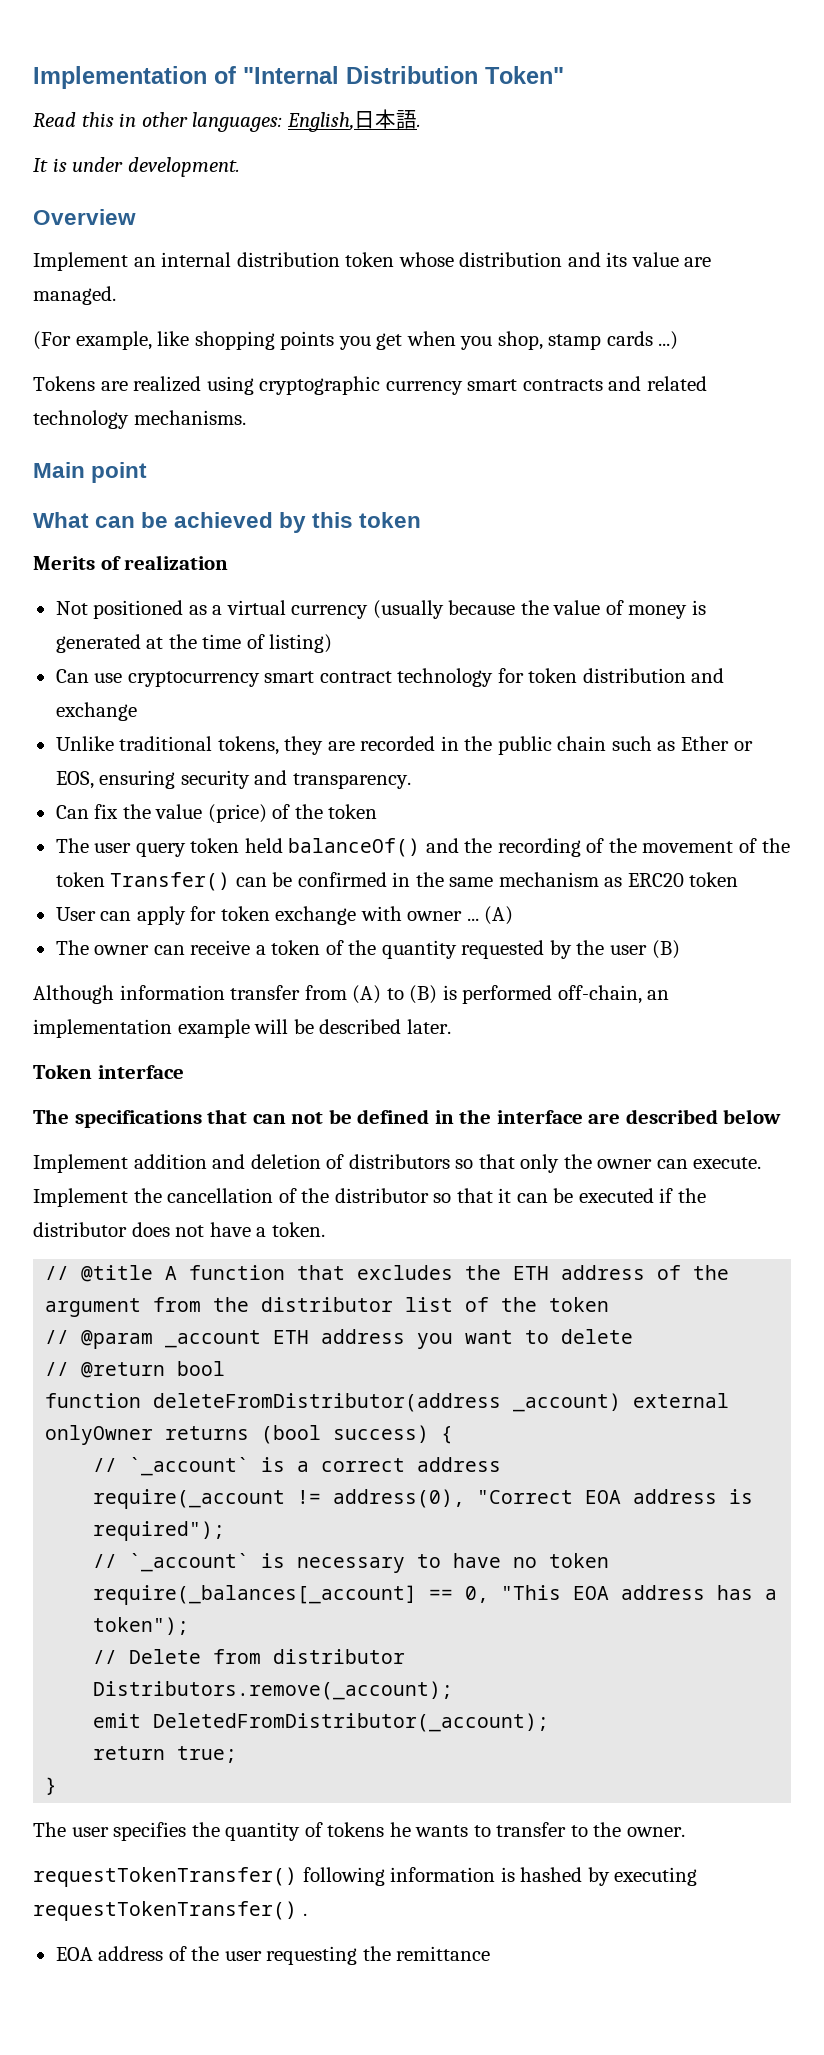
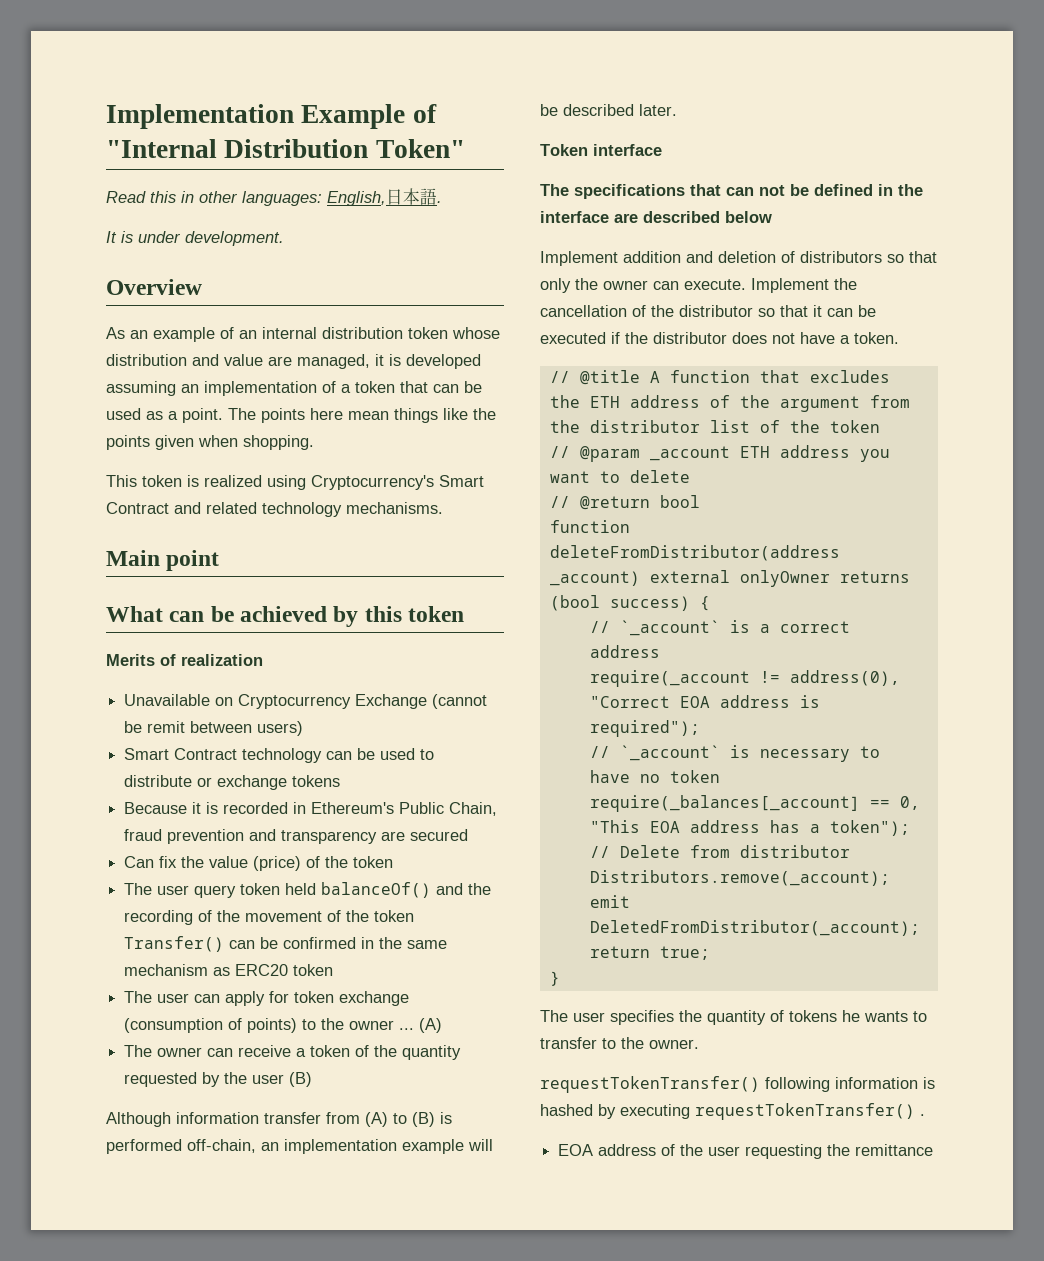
(207, 77) none -> [301,104,406,129] Example
[33,252,128,271] Implement -> [106,327,234,342] As an example of
[606,252,628,267] its -> (219, 360) none
[33,286,116,305] [33,331,679,350] [33,376,603,395] managed. // (For example, like shopping points you get when you shop, stamp cards ...) // Tokens are realized using cryptographic currency smart contracts -> [297,354,481,369] [106,381,482,396] [106,408,496,423] [106,435,314,450] [106,475,484,490] [106,502,169,514] managed, it is developed assuming an implementation of a token that can be used as a point. The points here mean things like the points given when shopping. // This token is realized using Cryptocurrency's Smart Contract
[55,600,706,619] [55,634,333,653] [55,668,725,687] [55,702,137,721] [55,736,753,755] [55,770,411,789] Not positioned as a virtual currency (usually because the value of money is generated at the time of listing) // Can use cryptocurrency smart contract technology for token distribution and exchange // Unlike traditional tokens, they are recorded in the public chain such as Ether or EOS, ensuring security and transparency. -> [124,694,488,709] [124,721,304,736] [124,748,435,763] [124,775,341,790] [124,802,498,816] [124,829,469,844] Unavailable on Cryptocurrency Exchange (cannot be remit between users) // Smart Contract technology can be used to distribute or exchange tokens // Because it is recorded in Ethereum's Public Chain, fraud prevention and transparency are secured
[55,907,96,921] User -> [124,991,190,1003] The user
[360,906,402,921] with -> [124,1018,345,1033] (consumption of points) to the

